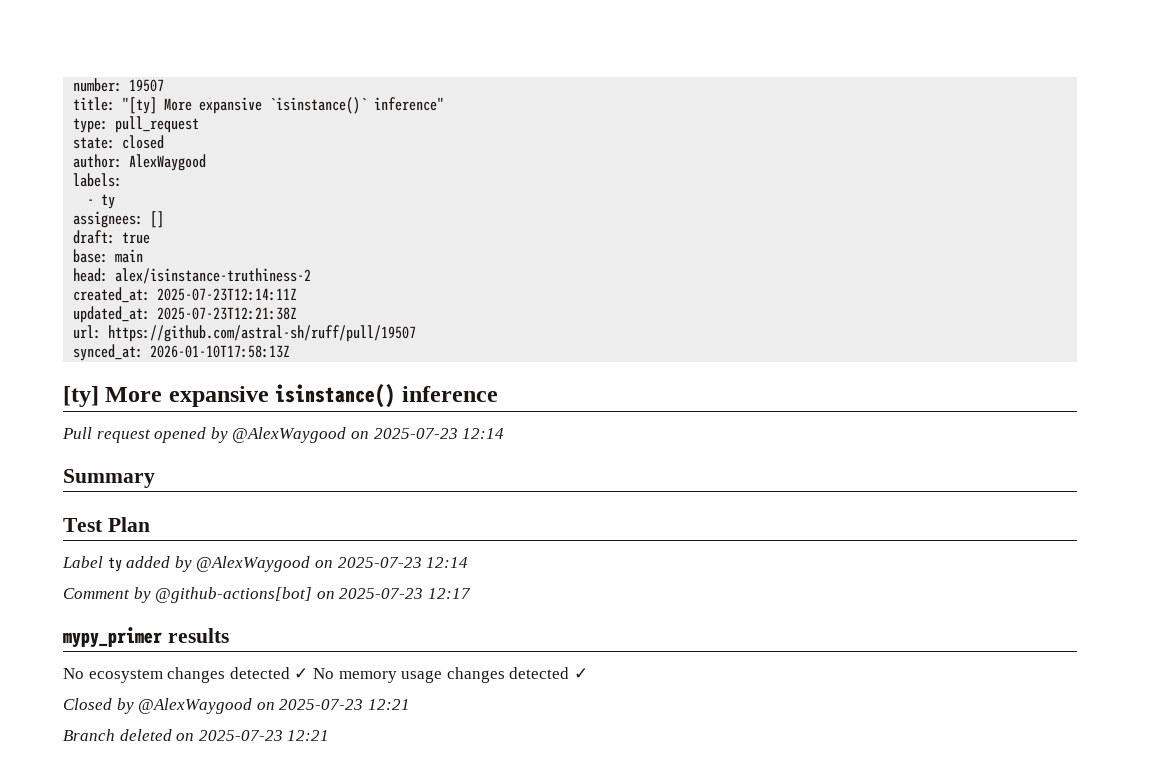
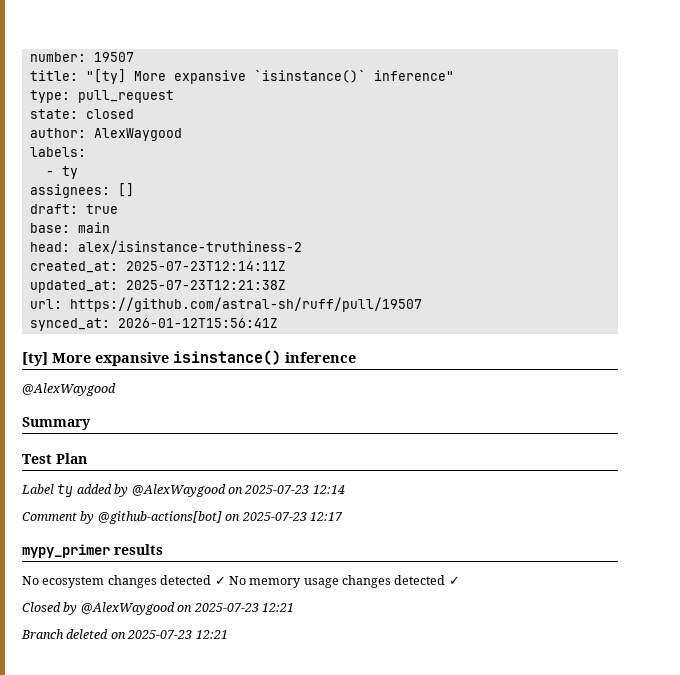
[150,345,291,358] 2026-01-10T17:58:13Z -> [117,318,278,328] 2026-01-12T15:56:41Z
[62,427,505,443] Pull request opened by @AlexWaygood on 2025-07-23 12:14 -> [22,383,116,396] @AlexWaygood

